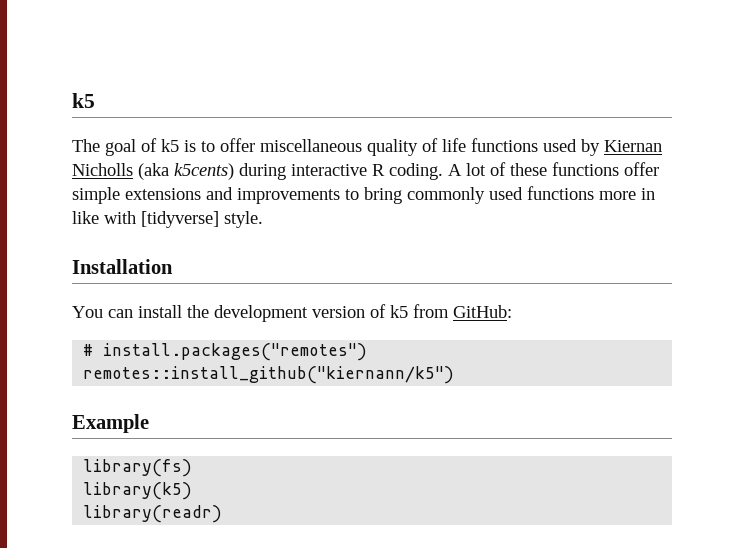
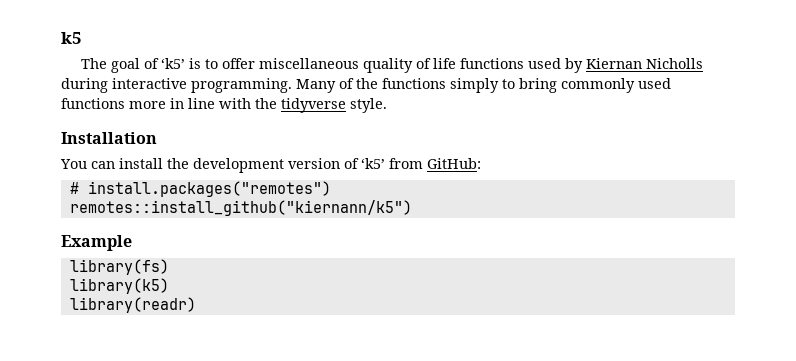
[161,139,179,152] k5 -> [161,58,186,69] ‘k5’
[138,162,659,180] [72,187,340,204] (aka k5cents) during interactive R coding. A lot of these functions offer simple extensions and improvements -> [61,78,499,93] during interactive programming. Many of the functions simply
[72,211,219,228] like with [tidyverse] -> [188,98,346,113] line with the tidyverse
[390,305,408,318] k5 -> [361,158,385,169] ‘k5’

